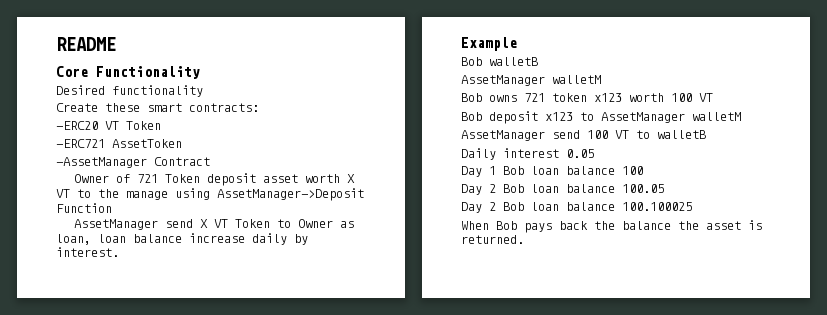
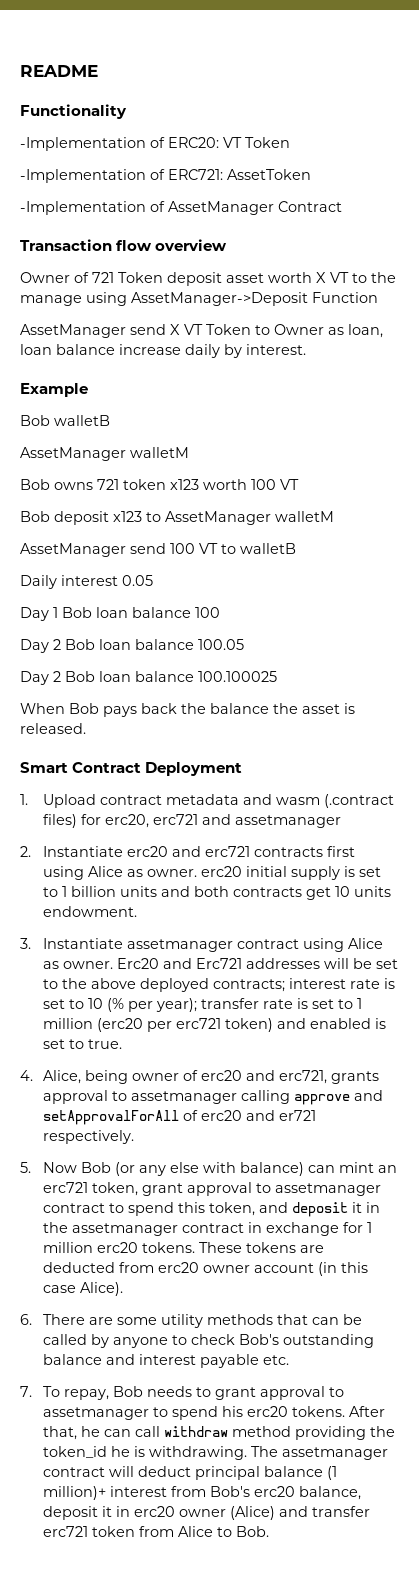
[56,66,88,77] Core -> (98, 71) none
[56,85,203,97] [56,103,259,112] [56,121,161,130] [56,139,182,148] [56,157,210,168] Desired functionality // Create these smart contracts: // -ERC20 VT Token // -ERC721 AssetToken // -AssetManager Contract -> [20,137,290,151] [20,169,311,183] [20,201,342,215] [20,239,228,251] -Implementation of ERC20: VT Token // -Implementation of ERC721: AssetToken // -Implementation of AssetManager Contract // Transaction flow overview
[461,235,524,244] returned. -> [20,723,86,734] [20,762,243,776] [20,794,394,808] [42,814,341,828] [20,846,355,857] [42,866,381,880] [42,886,391,900] [42,906,137,917] [20,938,383,952] [42,958,398,969] [42,978,395,992] [42,998,362,1012] [42,1018,386,1032] [42,1039,122,1049] [20,1070,379,1084] [42,1090,383,1105] [42,1110,316,1125] [42,1130,134,1144] [20,1162,397,1176] [42,1182,381,1196] [42,1202,380,1217] [42,1222,372,1236] [42,1242,324,1253] [42,1262,368,1276] [42,1282,123,1296] [20,1314,362,1328] [42,1334,374,1348] [42,1354,289,1368] [20,1386,344,1400] [42,1406,385,1420] [42,1426,395,1440] [42,1446,388,1460] [42,1466,337,1480] [42,1486,361,1500] [42,1506,370,1520] [42,1526,269,1537] released. // Smart Contract Deployment // 1. Upload contract metadata and wasm (.contract files) for erc20, erc721 and assetmanager // 2. Instantiate erc20 and erc721 contracts first using Alice as owner. erc20 initial supply is set to 1 billion units and both contracts get 10 units endowment. // 3. Instantiate assetmanager contract using Alice as owner. Erc20 and Erc721 addresses will be set to the above deployed contracts; interest rate is set to 10 (% per year); transfer rate is set to 1 million (erc20 per erc721 token) and enabled is set to true. // 4. Alice, being owner of erc20 and erc721, grants approval to assetmanager calling approve and setApprovalForAll of erc20 and er721 respectively. // 5. Now Bob (or any else with balance) can mint an erc721 token, grant approval to assetmanager contract to spend this token, and deposit it in the assetmanager contract in exchange for 1 million erc20 tokens. These tokens are deducted from erc20 owner account (in this case Alice). // 6. There are some utility methods that can be called by anyone to check Bob's outstanding balance and interest payable etc. // 7. To repay, Bob needs to grant approval to assetmanager to spend his erc20 tokens. After that, he can call withdraw method providing the token_id he is withdrawing. The assetmanager contract will deduct principal balance (1 million)+ interest from Bob's erc20 balance, deposit it in erc20 owner (Alice) and transfer erc721 token from Alice to Bob.

